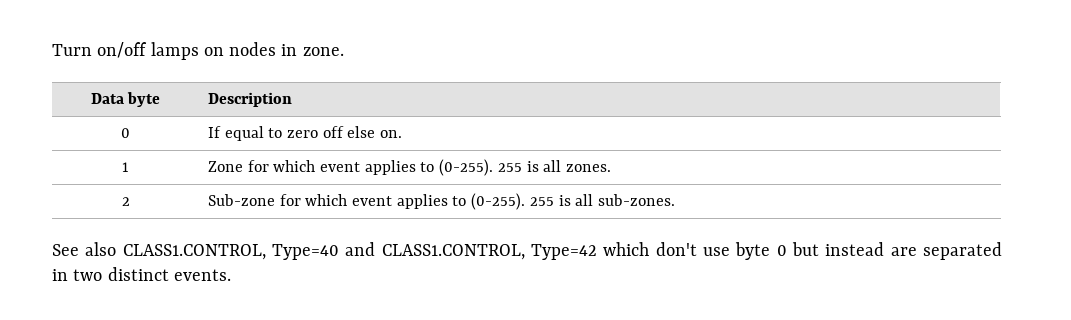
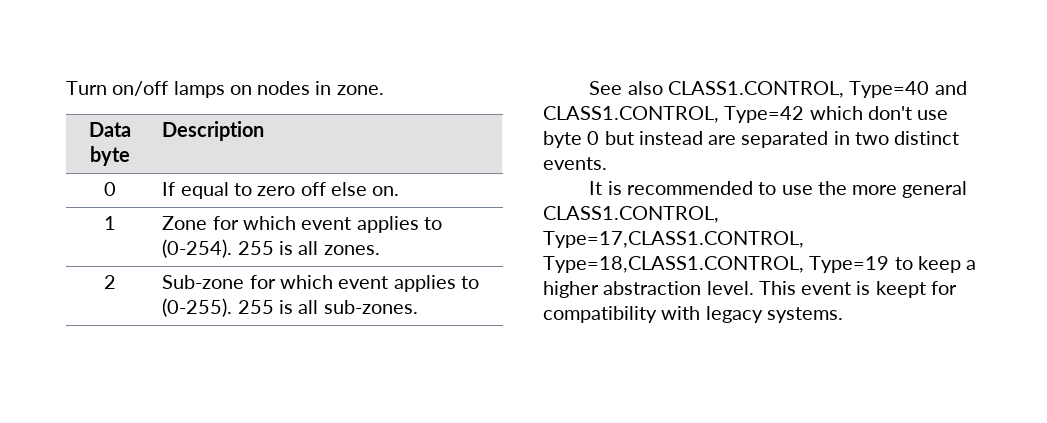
[439,159,494,176] (0-255). -> [162,239,233,258] (0-254).
(231, 275) none -> [589,181,968,198] [543,206,719,223] [543,231,804,248] [543,256,977,273] [543,281,957,298] [543,306,843,323] // It is recommended to use the more general CLASS1.CONTROL, Type=17,CLASS1.CONTROL, Type=18,CLASS1.CONTROL, Type=19 to keep a higher abstraction level. This event is keept for compatibility with legacy systems.

